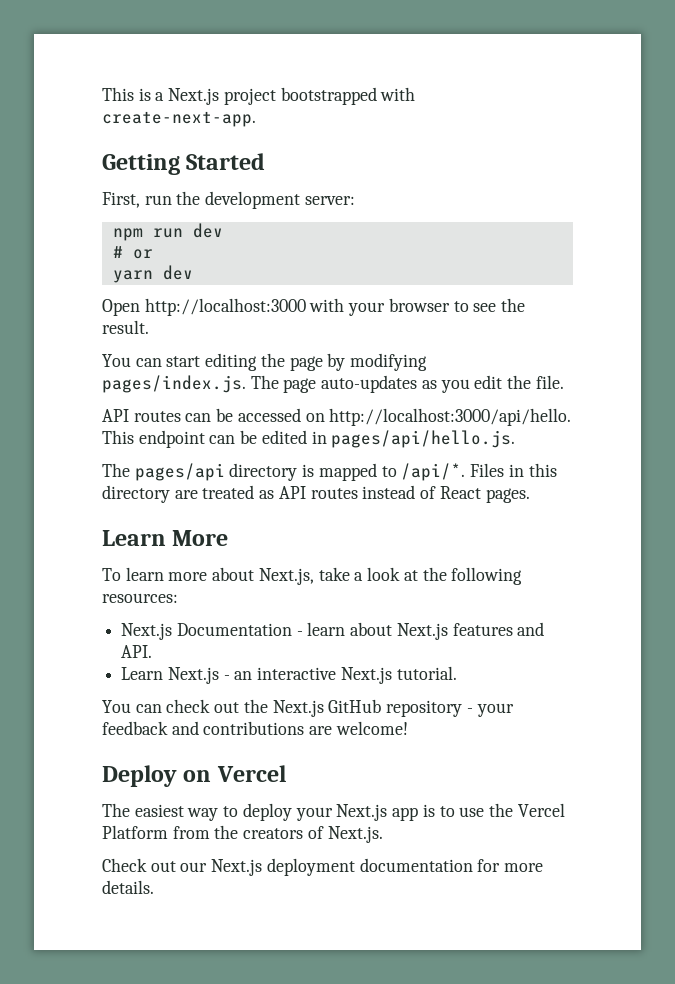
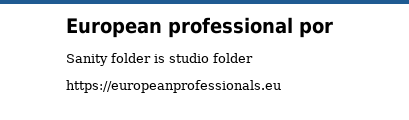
[102,87,416,105] [102,111,256,127] [102,153,266,175] [102,191,355,209] [112,223,223,241] [112,246,153,259] [112,265,193,283] [102,298,526,316] [102,320,149,334] [102,353,428,371] [102,375,564,393] [102,408,572,426] [102,430,516,448] [102,463,557,481] [102,485,530,503] [102,530,229,546] [102,567,523,585] [102,593,178,603] [121,622,545,640] [121,645,153,658] [121,666,457,684] [102,699,514,717] [102,721,408,735] [102,765,286,787] [102,803,565,821] [102,825,383,843] [102,858,544,876] [102,880,154,894] This is a Next.js project bootstrapped with create-next-app. // Getting Started // First, run the development server: // npm run dev // # or // yarn dev // Open http://localhost:3000 with your browser to see the result. // You can start editing the page by modifying pages/index.js. The page auto-updates as you edit the file. // API routes can be accessed on http://localhost:3000/api/hello. This endpoint can be edited in pages/api/hello.js. // The pages/api directory is mapped to /api/*. Files in this directory are treated as API routes instead of React pages. // Learn More // To learn more about Next.js, take a look at the following resources: // Next.js Documentation - learn about Next.js features and API. // Learn Next.js - an interactive Next.js tutorial. // You can check out the Next.js GitHub repository - your feedback and contributions are welcome! // Deploy on Vercel // The easiest way to deploy your Next.js app is to use the Vercel Platform from the creators of Next.js. // Check out our Next.js deployment documentation for more details. -> [66,17,333,38] [66,53,253,66] [66,80,281,93] European professional por // Sanity folder is studio folder // https://europeanprofessionals.eu

